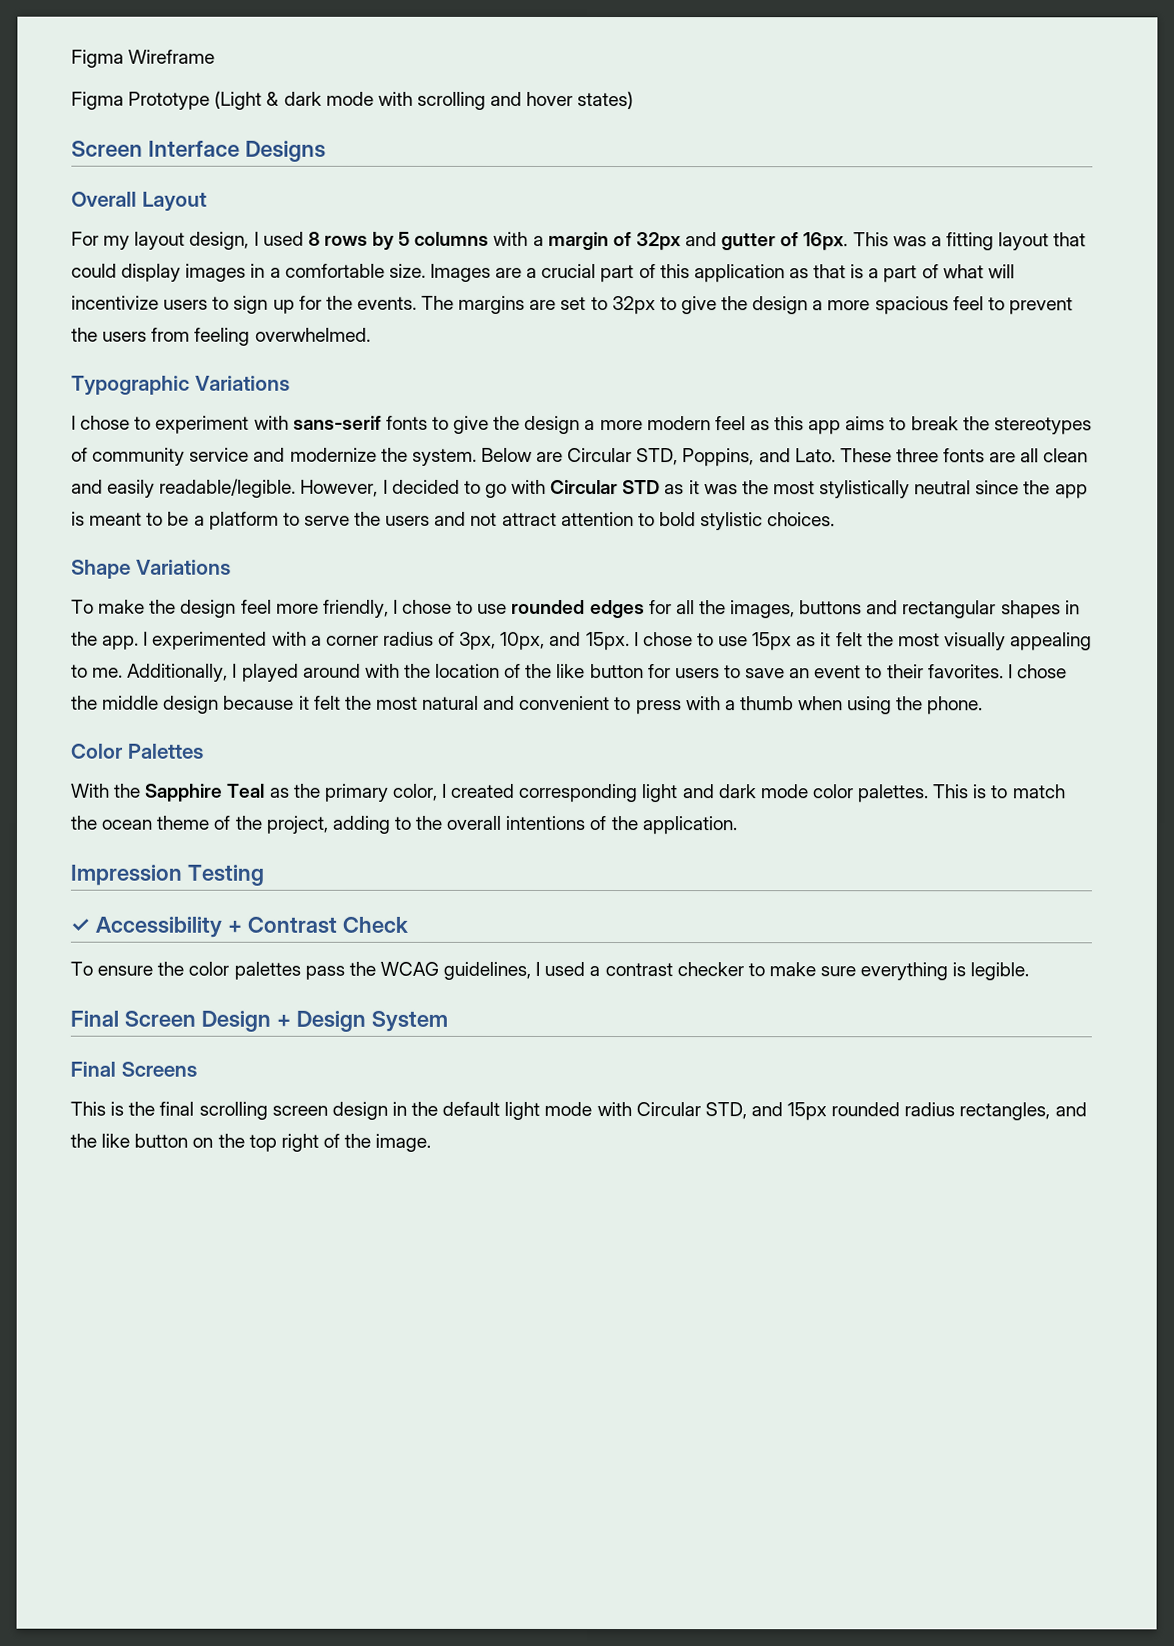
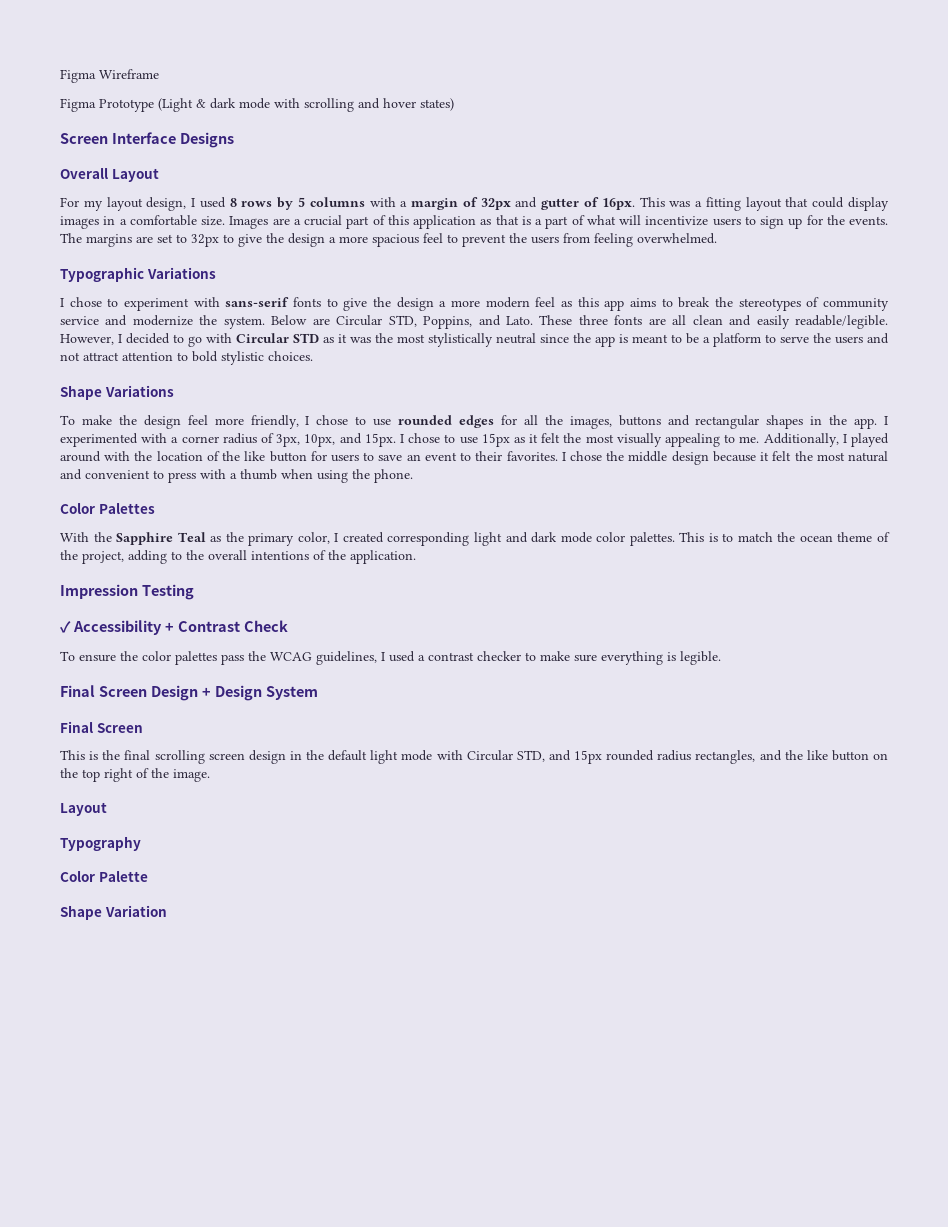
[120,1061,197,1077] Screens -> [96,723,143,733] Screen
(432, 1142) none -> [60,802,107,816] [60,836,141,851] [60,871,148,882] [60,905,167,920] // Layout // Typography // Color Palette // Shape Variation

